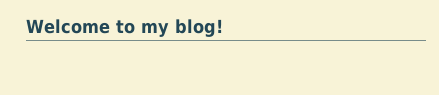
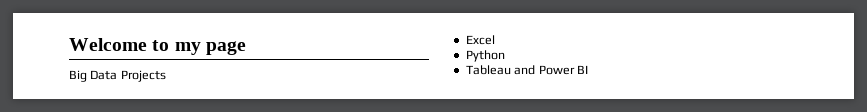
[175,19,223,37] blog! -> [205,41,246,55] [69,70,166,82] [465,35,495,45] [465,50,505,62] [465,65,588,75] page // Big Data Projects // Excel // Python // Tableau and Power BI

